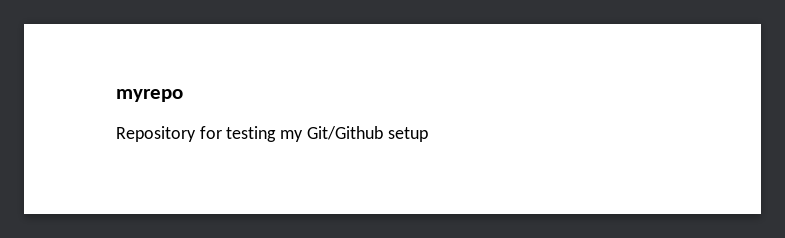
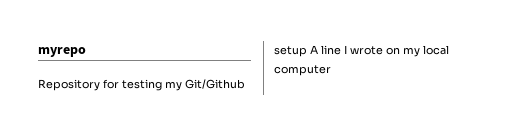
(428, 134) none -> [310,45,449,57] [274,65,331,76] A line I wrote on my local computer

